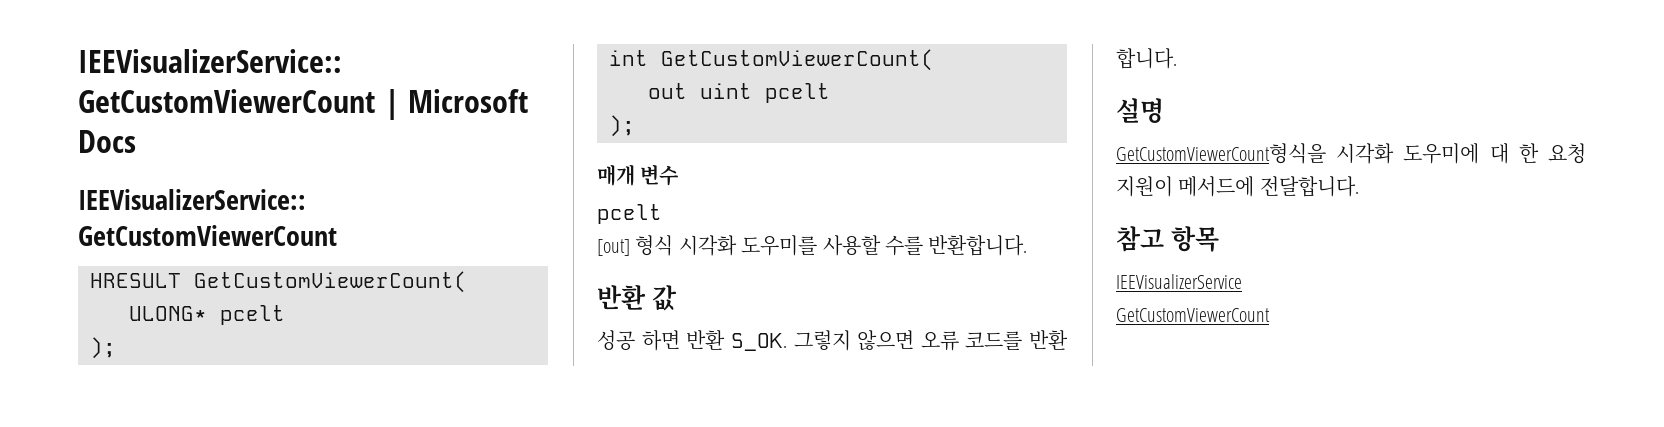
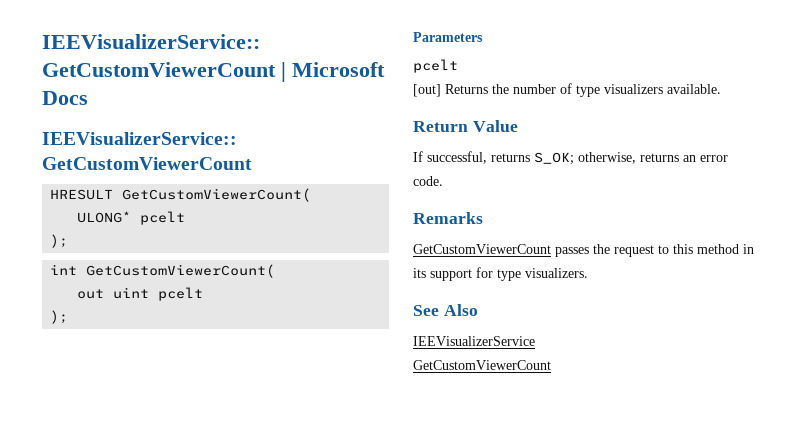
[597,164,679,186] 매개 변수 -> [413,32,483,42] Parameters
[635,235,1028,256] [597,285,677,311] [597,330,1068,351] [1116,48,1177,69] [1116,98,1164,123] [1116,143,1586,164] [1116,176,1359,197] [1116,226,1219,252] 형식 시각화 도우미를 사용할 수를 반환합니다. // 반환 값 // 성공 하면 반환 S_OK. 그렇지 않으면 오류 코드를 반환 합니다. // 설명 // GetCustomViewerCount형식을 시각화 도우미에 대 한 요청 지원이 메서드에 전달합니다. // 참고 항목 -> [445,83,721,97] [413,120,518,132] [413,151,728,165] [413,176,443,186] [413,212,483,224] [413,244,754,257] [413,267,588,281] [413,304,478,316] Returns the number of type visualizers available. // Return Value // If successful, returns S_OK; otherwise, returns an error code. // Remarks // GetCustomViewerCount passes the request to this method in its support for type visualizers. // See Also

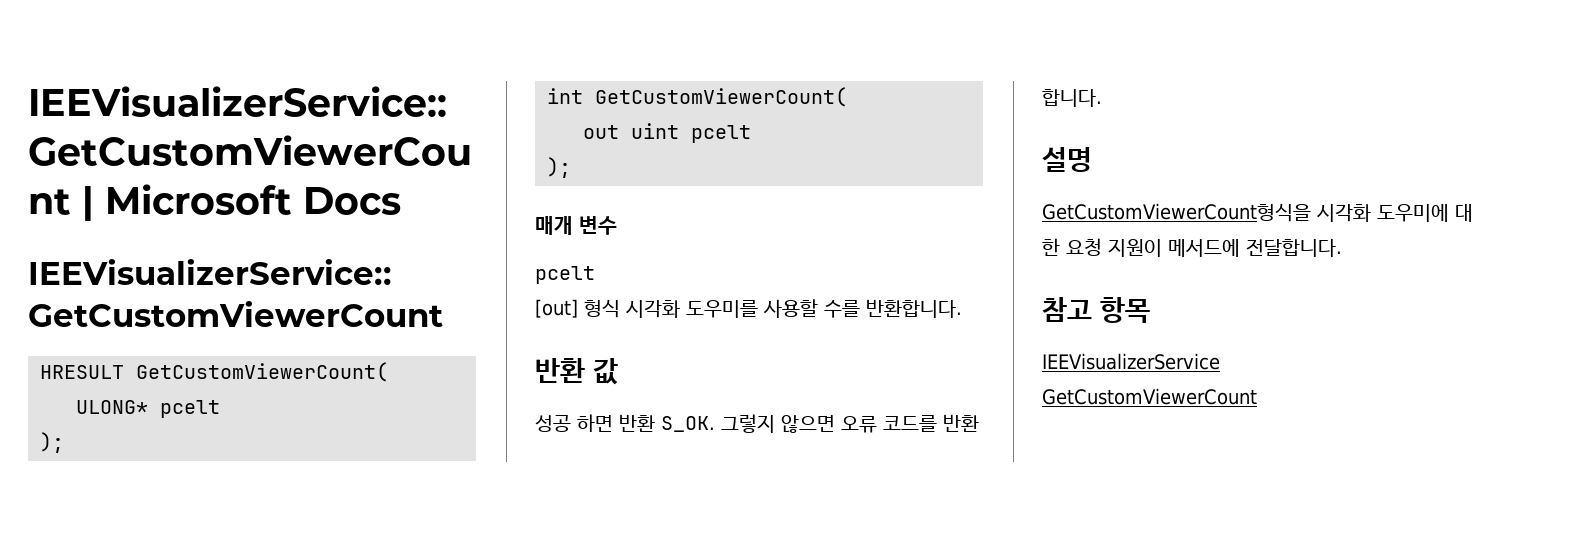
[413,32,483,42] Parameters -> [535,216,617,235] 매개 변수
[445,83,721,97] [413,120,518,132] [413,151,728,165] [413,176,443,186] [413,212,483,224] [413,244,754,257] [413,267,588,281] [413,304,478,316] Returns the number of type visualizers available. // Return Value // If successful, returns S_OK; otherwise, returns an error code. // Remarks // GetCustomViewerCount passes the request to this method in its support for type visualizers. // See Also -> [584,299,962,318] [535,358,618,385] [535,414,979,433] [1042,89,1102,107] [1042,147,1092,172] [1042,203,1473,222] [1042,238,1342,257] [1042,297,1150,323] 형식 시각화 도우미를 사용할 수를 반환합니다. // 반환 값 // 성공 하면 반환 S_OK. 그렇지 않으면 오류 코드를 반환 합니다. // 설명 // GetCustomViewerCount형식을 시각화 도우미에 대 한 요청 지원이 메서드에 전달합니다. // 참고 항목

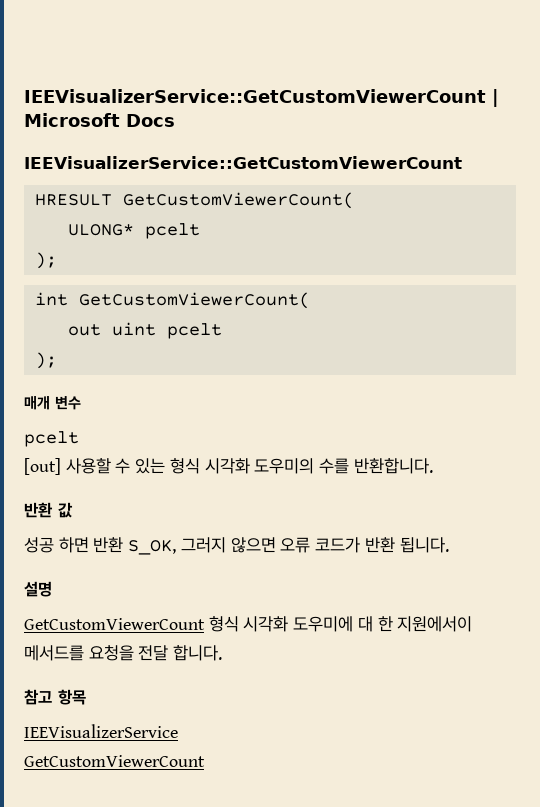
[584,299,818,318] 형식 시각화 도우미를 사용할 -> [65,458,315,474] 사용할 수 있는 형식 시각화 도우미의
[661,414,979,433] [1042,89,1102,107] S_OK. 그렇지 않으면 오류 코드를 반환 합니다. -> [128,537,449,555] S_OK, 그러지 않으면 오류 코드가 반환 됩니다.
[1042,203,1311,222] GetCustomViewerCount형식을 -> [24,616,239,632] GetCustomViewerCount 형식
[1066,238,1342,257] 요청 지원이 메서드에 전달합니다. -> [397,616,473,632] [24,645,223,661] 지원에서이 메서드를 요청을 전달 합니다.

